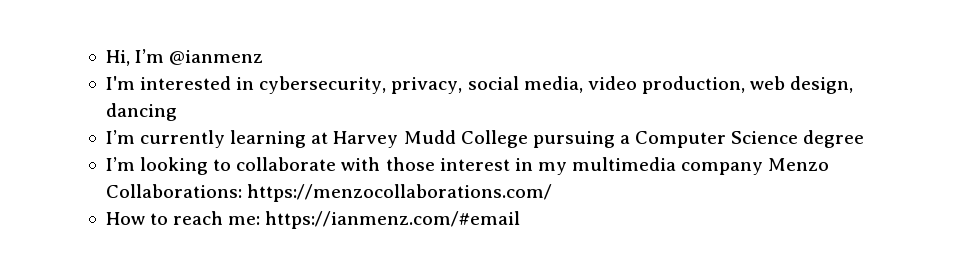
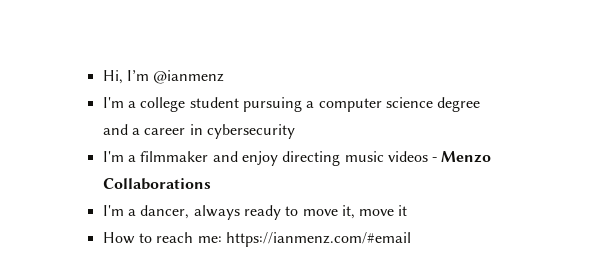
[140,76,854,94] [105,103,177,121] [105,130,865,148] [105,157,830,175] [105,184,553,202] interested in cybersecurity, privacy, social media, video production, web design, dancing // I’m currently learning at Harvey Mudd College pursuing a Computer Science degree // I’m looking to collaborate with those interest in my multimedia company Menzo Collaborations: https://menzocollaborations.com/ -> [127,97,481,112] [102,124,295,139] [102,151,492,166] [102,178,211,190] [102,205,408,220] a college student pursuing a computer science degree and a career in cybersecurity // I'm a filmmaker and enjoy directing music videos - Menzo Collaborations // I'm a dancer, always ready to move it, move it

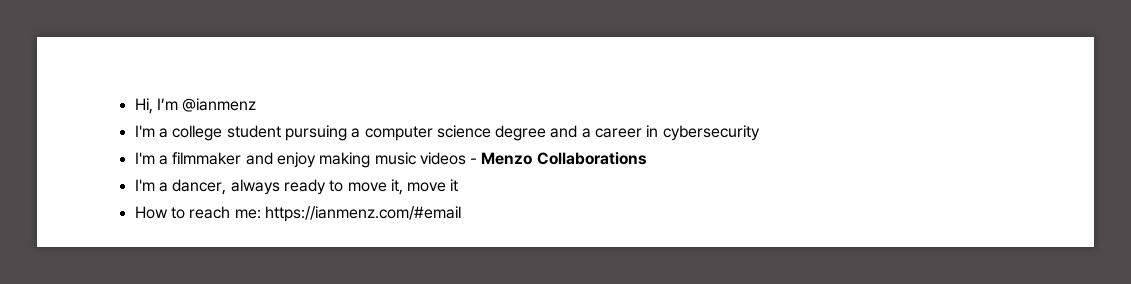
[282,151,341,166] directing -> [319,152,371,168] making

